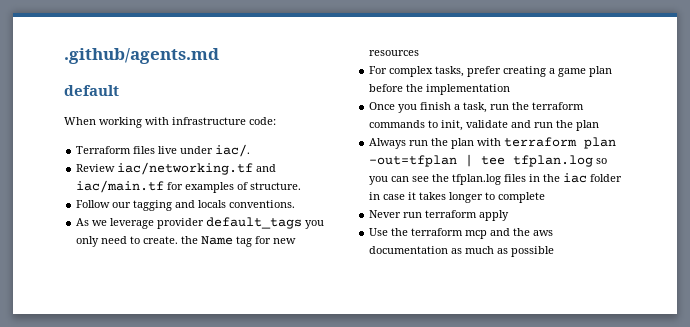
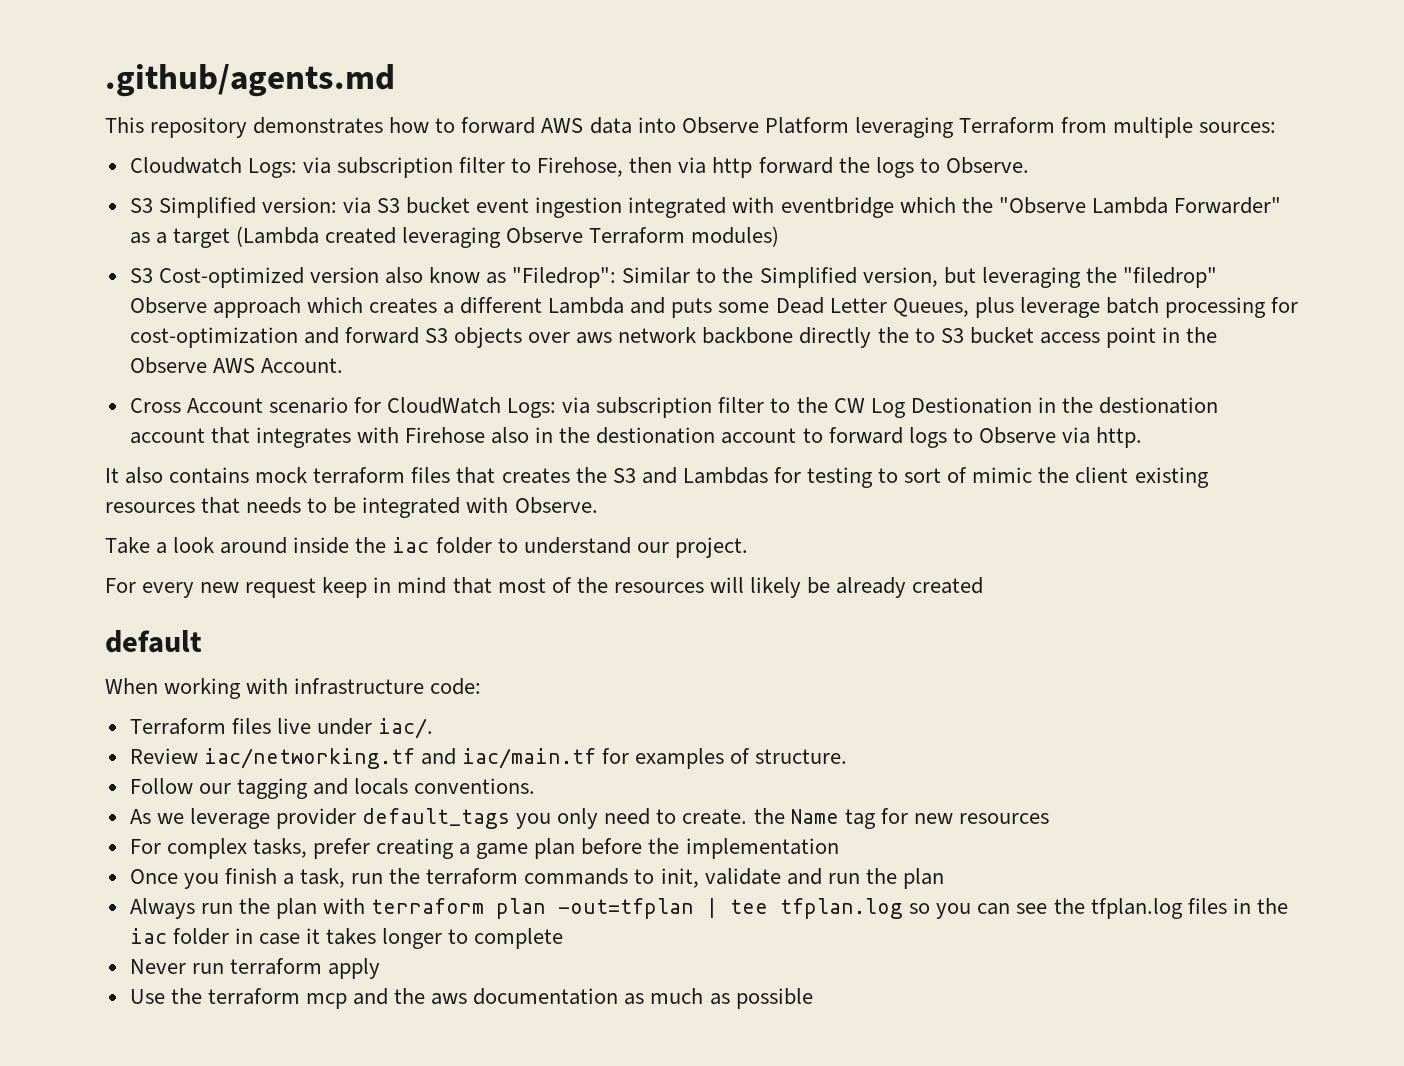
(219, 56) none -> [105,117,1277,138] [129,157,1029,178] [129,197,1281,218] [129,226,780,248] [129,267,1217,288] [129,297,1299,318] [129,327,1218,348] [129,357,343,374] [129,397,1218,418] [129,427,1142,448] [105,467,1209,488] [105,497,598,518] [105,537,748,558] [105,577,984,598] // This repository demonstrates how to forward AWS data into Observe Platform leveraging Terraform from multiple sources: // Cloudwatch Logs: via subscription filter to Firehose, then via http forward the logs to Observe. // S3 Simplified version: via S3 bucket event ingestion integrated with eventbridge which the "Observe Lambda Forwarder" as a target (Lambda created leveraging Observe Terraform modules) // S3 Cost-optimized version also know as "Filedrop": Similar to the Simplified version, but leveraging the "filedrop" Observe approach which creates a different Lambda and puts some Dead Letter Queues, plus leverage batch processing for cost-optimization and forward S3 objects over aws network backbone directly the to S3 bucket access point in the Observe AWS Account. // Cross Account scenario for CloudWatch Logs: via subscription filter to the CW Log Destionation in the destionation account that integrates with Firehose also in the destionation account to forward logs to Observe via http. // It also contains mock terraform files that creates the S3 and Lambdas for testing to sort of mimic the client existing resources that needs to be integrated with Observe. // Take a look around inside the iac folder to understand our project. // For every new request keep in mind that most of the resources will likely be already created

